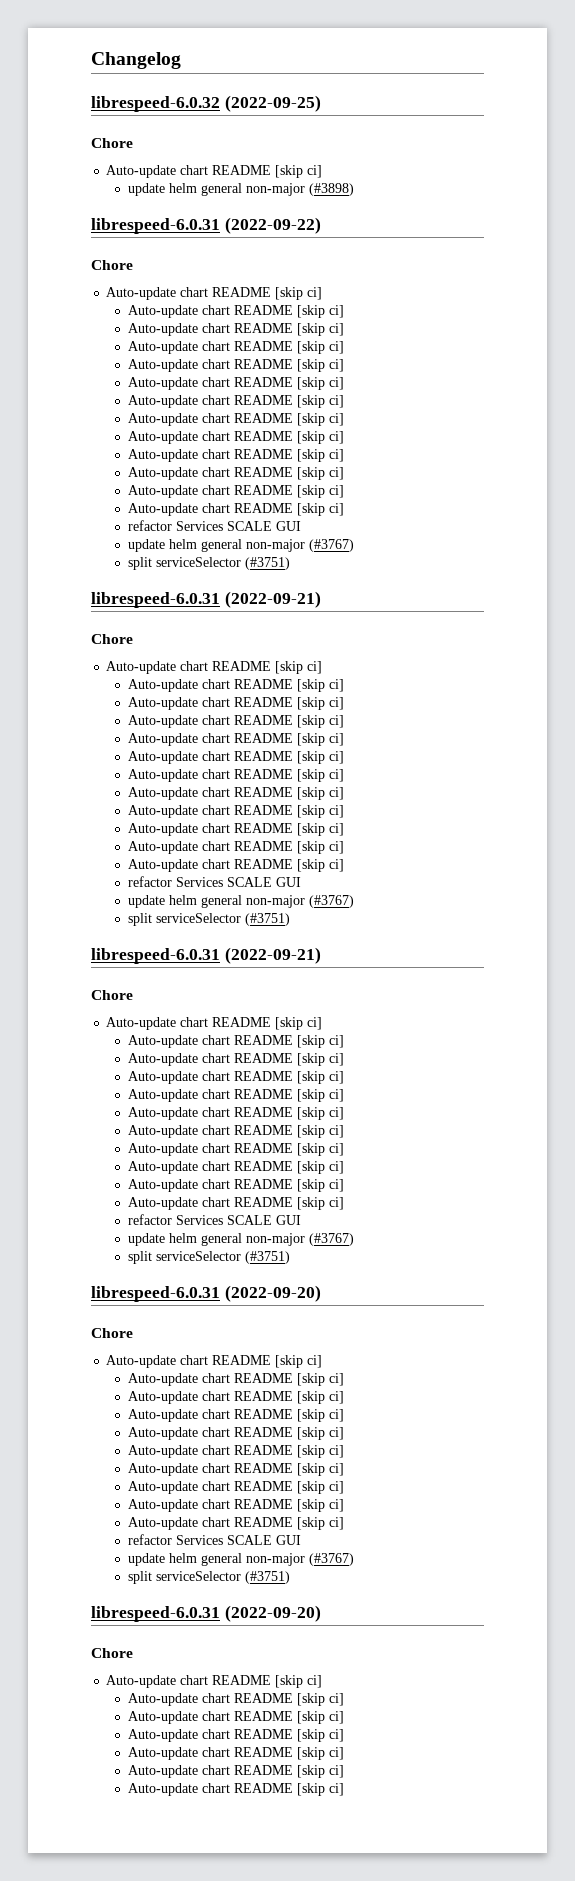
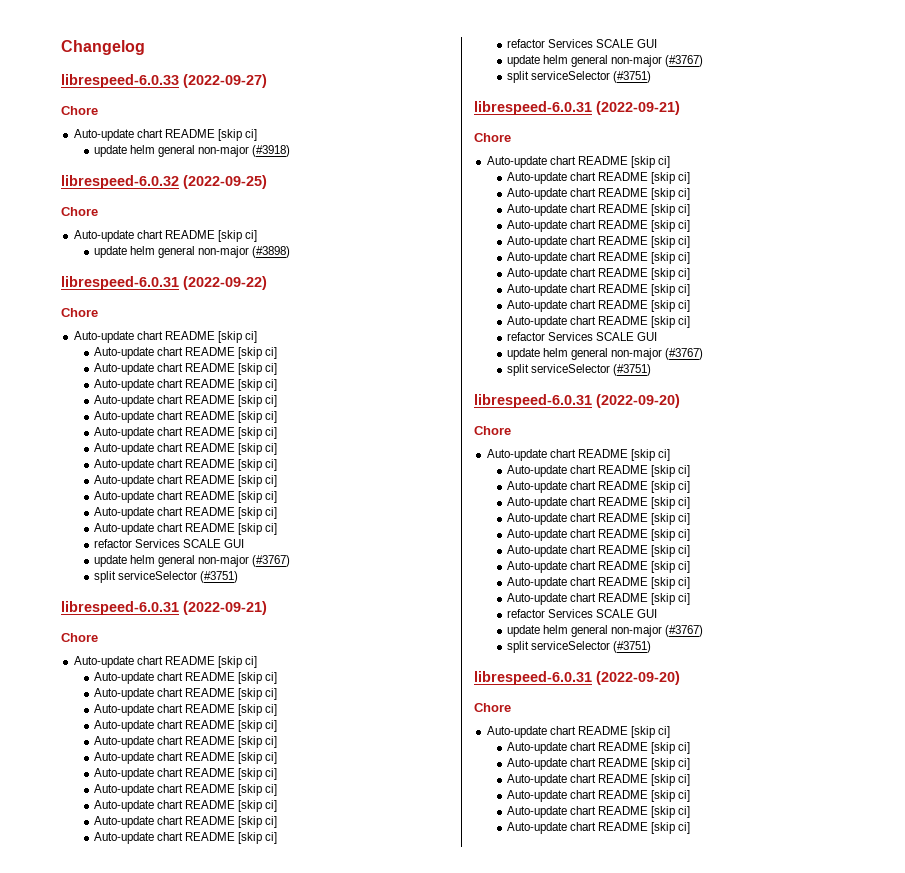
(181, 60) none -> [61,74,267,88] [61,106,98,115] [73,129,258,141] [93,145,291,157] // librespeed-6.0.33 (2022-09-27) // Chore // Auto-update chart README [skip ci] // update helm general non-major (#3918)

